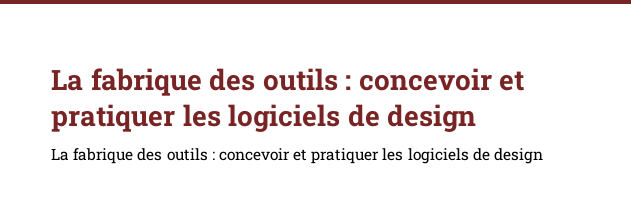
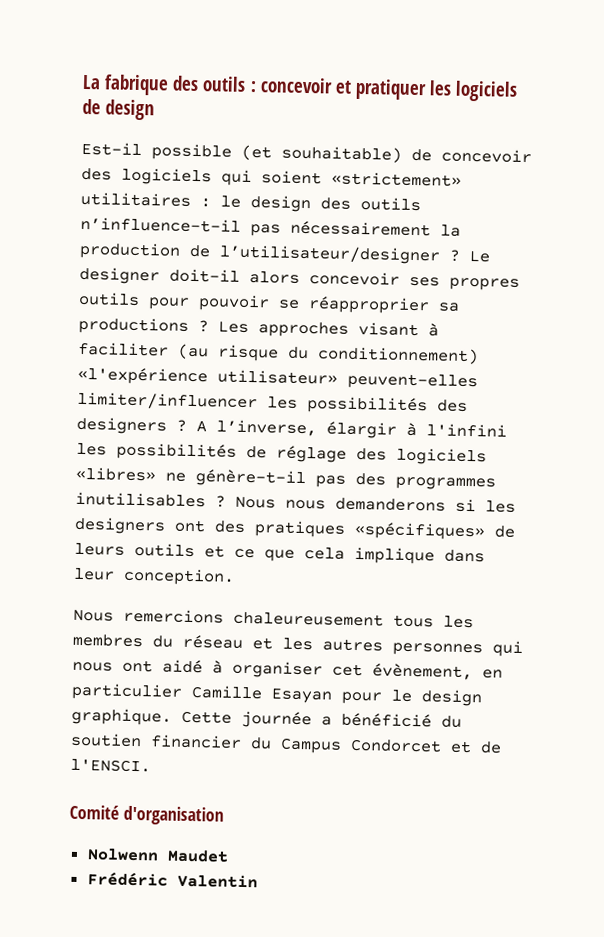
[51,148,544,164] La fabrique des outils : concevoir et pratiquer les logiciels de design -> [81,141,532,164] [81,167,462,187] [80,191,421,213] [80,216,461,237] [79,241,490,265] [79,266,520,291] [78,291,460,315] [78,316,439,338] [78,341,479,365] [77,366,478,391] [77,391,468,415] [76,416,507,439] [76,442,487,466] [75,466,496,491] [75,491,516,513] [74,516,515,541] [74,542,485,565] [73,567,235,586] [73,608,474,629] [72,633,523,658] [72,659,503,681] [71,682,483,707] [71,707,462,729] [70,732,502,754] [70,758,151,773] [69,804,224,826] [86,848,229,863] [86,871,258,889] Est-il possible (et souhaitable) de concevoir des logiciels qui soient «strictement» utilitaires : le design des outils n’influence-t-il pas nécessairement la production de l’utilisateur/designer ? Le designer doit-il alors concevoir ses propres outils pour pouvoir se réapproprier sa productions ? Les approches visant à faciliter (au risque du conditionnement) «l'expérience utilisateur» peuvent-elles limiter/influencer les possibilités des designers ? A l’inverse, élargir à l'infini les possibilités de réglage des logiciels «libres» ne génère-t-il pas des programmes inutilisables ? Nous nous demanderons si les designers ont des pratiques «spécifiques» de leurs outils et ce que cela implique dans leur conception. // Nous remercions chaleureusement tous les membres du réseau et les autres personnes qui nous ont aidé à organiser cet évènement, en particulier Camille Esayan pour le design graphique. Cette journée a bénéficié du soutien financier du Campus Condorcet et de l'ENSCI. // Comité d'organisation // Nolwenn Maudet // Frédéric Valentin

